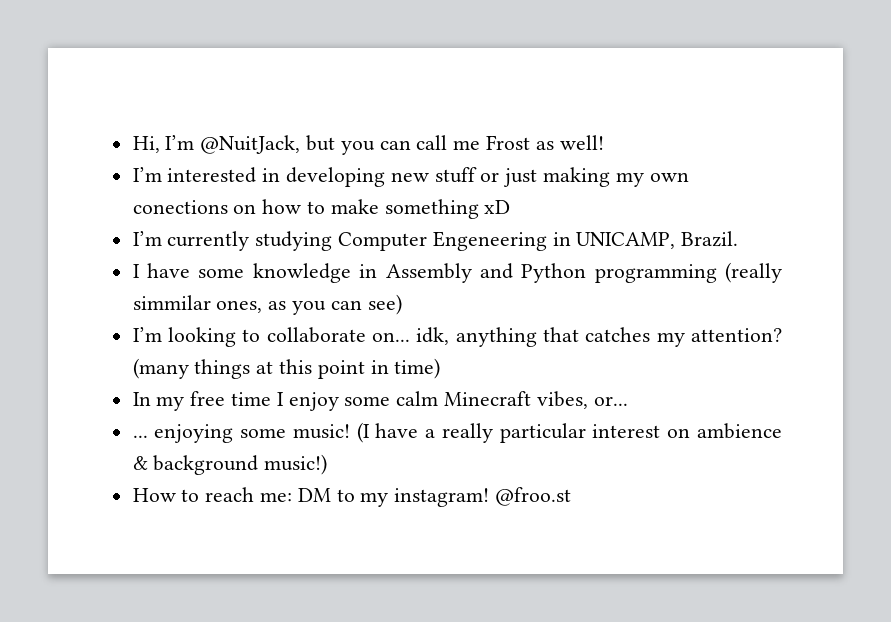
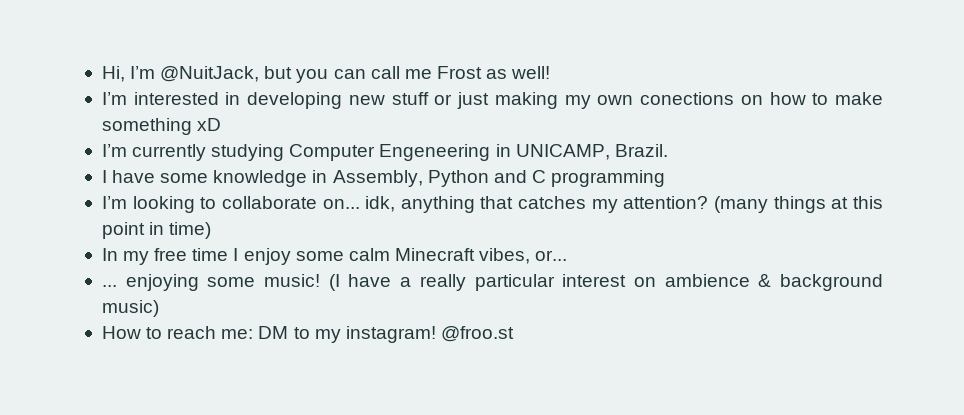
[385,262,782,283] [132,294,402,315] Assembly and Python programming (really simmilar ones, as you can see) -> [332,170,666,187] Assembly, Python and C programming
[264,454,328,475] music!) -> [101,300,159,317] music)

